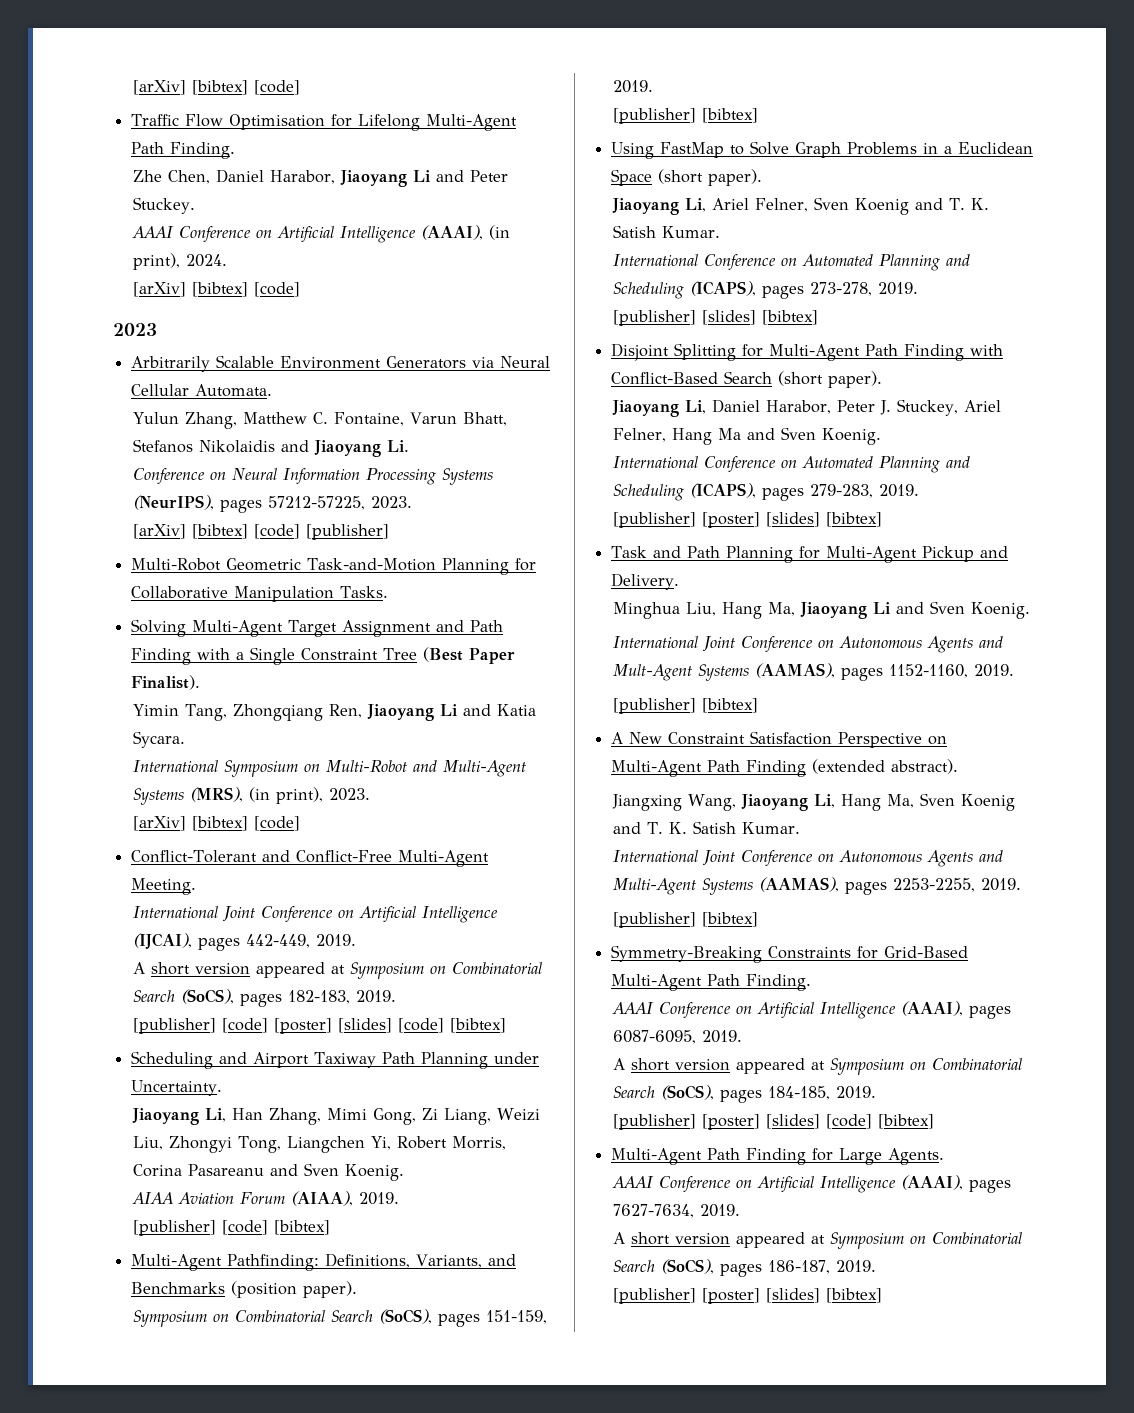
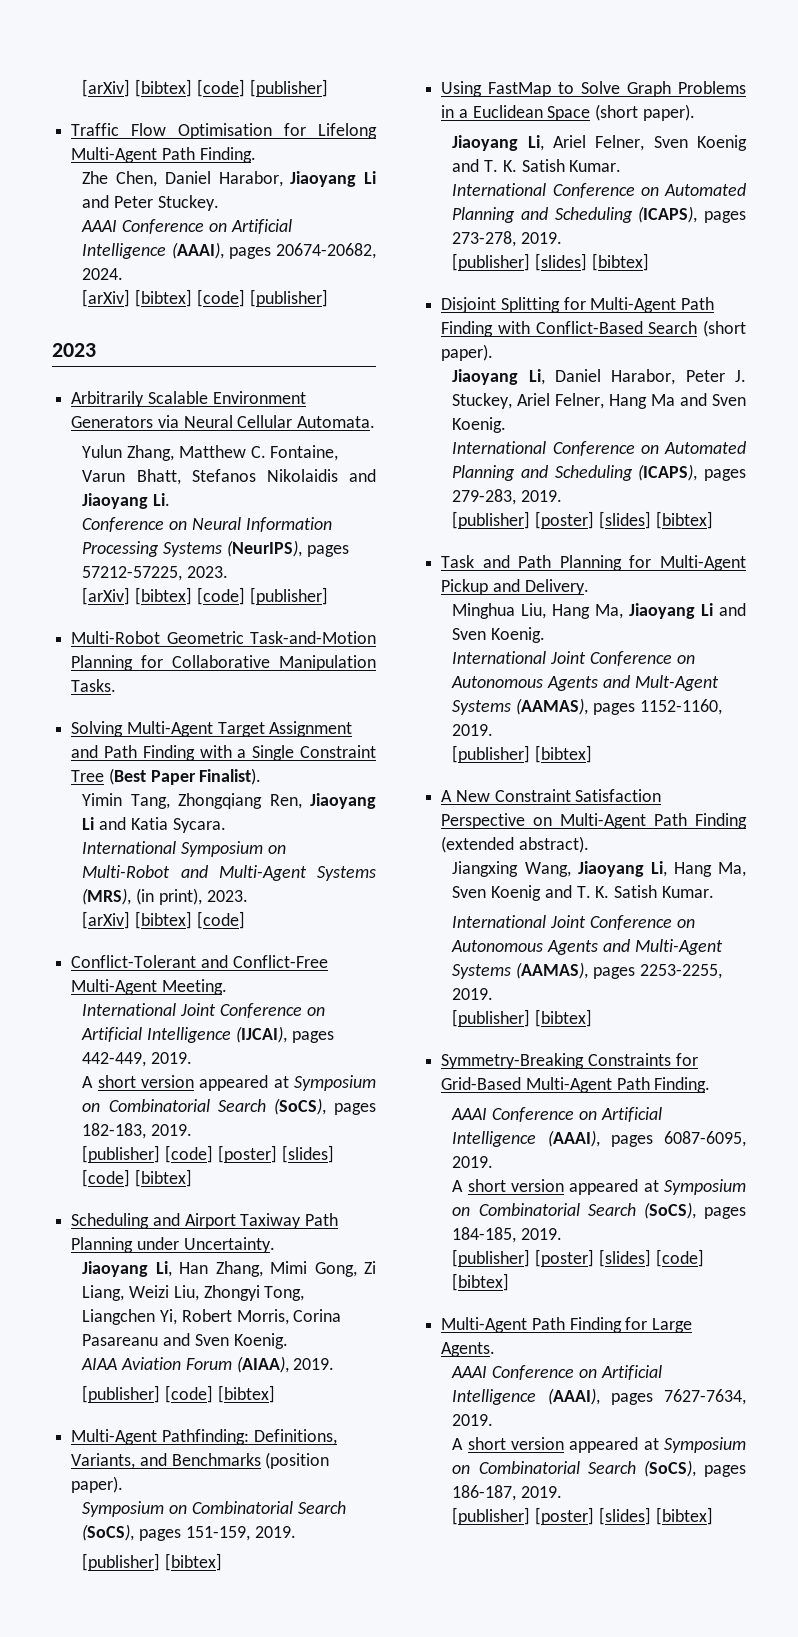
[132,80,300,95] [arXiv] [bibtex] [code] -> [82,79,328,97] [arXiv] [bibtex] [code] [publisher]
[488,225,510,240] [132,253,180,270] (in print), -> [228,243,376,259] pages 20674-20682,
(300, 289) none -> [249,289,328,307] [publisher]

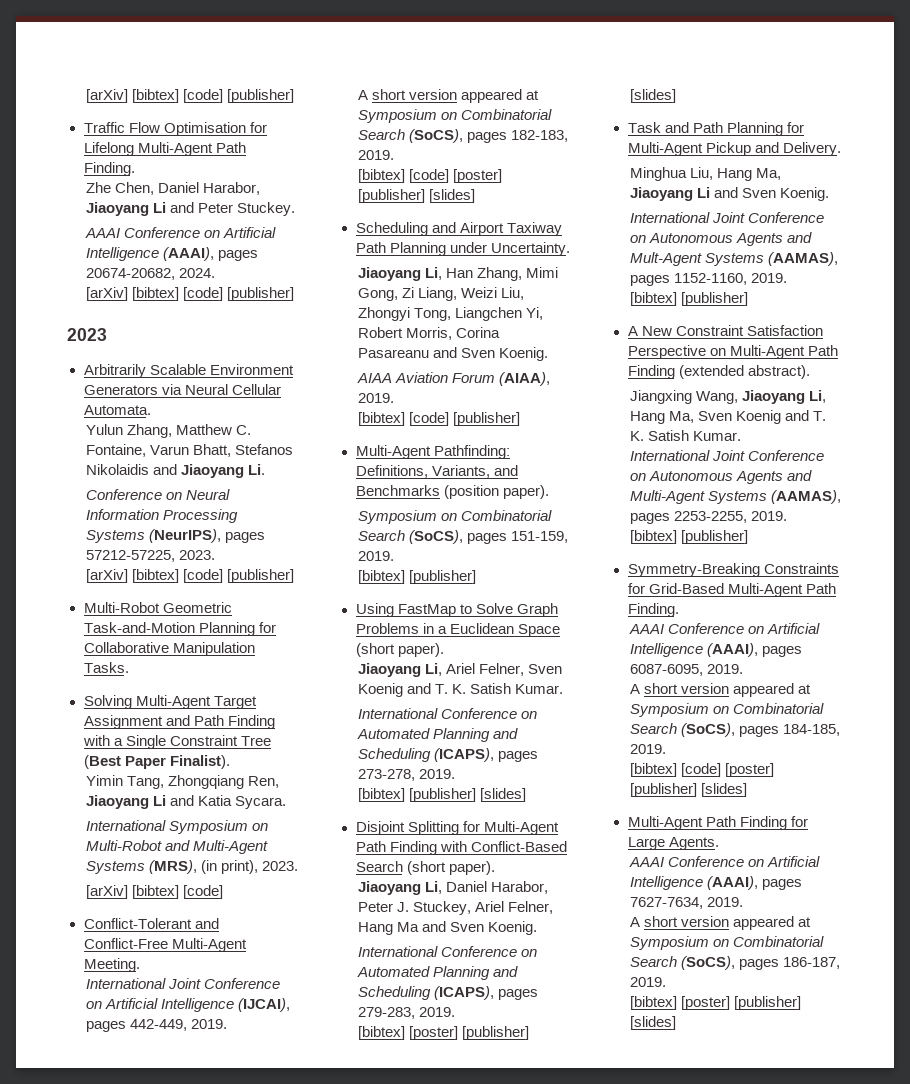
[82,1145,334,1163] [82,1169,193,1187] [publisher] [code] [poster] [slides] [code] [bibtex] -> [358,169,503,183] [358,189,476,203] [bibtex] [code] [poster] [publisher] [slides]
[82,1385,275,1403] [publisher] [code] [bibtex] -> [358,412,521,426] [bibtex] [code] [publisher]
[82,1553,223,1571] [publisher] [bibtex] -> [358,570,477,584] [bibtex] [publisher]
[452,253,649,271] [publisher] [slides] [bibtex] -> [358,788,527,802] [bibtex] [publisher] [slides]
[452,511,713,529] [publisher] [poster] [slides] [bibtex] -> [358,1026,530,1040] [630,89,677,103] [bibtex] [poster] [publisher] [slides]
[452,745,593,763] [publisher] [bibtex] -> [630,292,749,306] [bibtex] [publisher]
[452,1009,593,1027] [publisher] [bibtex] -> [630,530,749,544] [bibtex] [publisher]
[452,1249,704,1267] [452,1273,510,1291] [publisher] [poster] [slides] [code] [bibtex] -> [630,763,775,777] [630,783,748,797] [bibtex] [code] [poster] [publisher] [slides]
[452,1507,713,1525] [publisher] [poster] [slides] [bibtex] -> [630,996,802,1010] [630,1016,677,1030] [bibtex] [poster] [publisher] [slides]

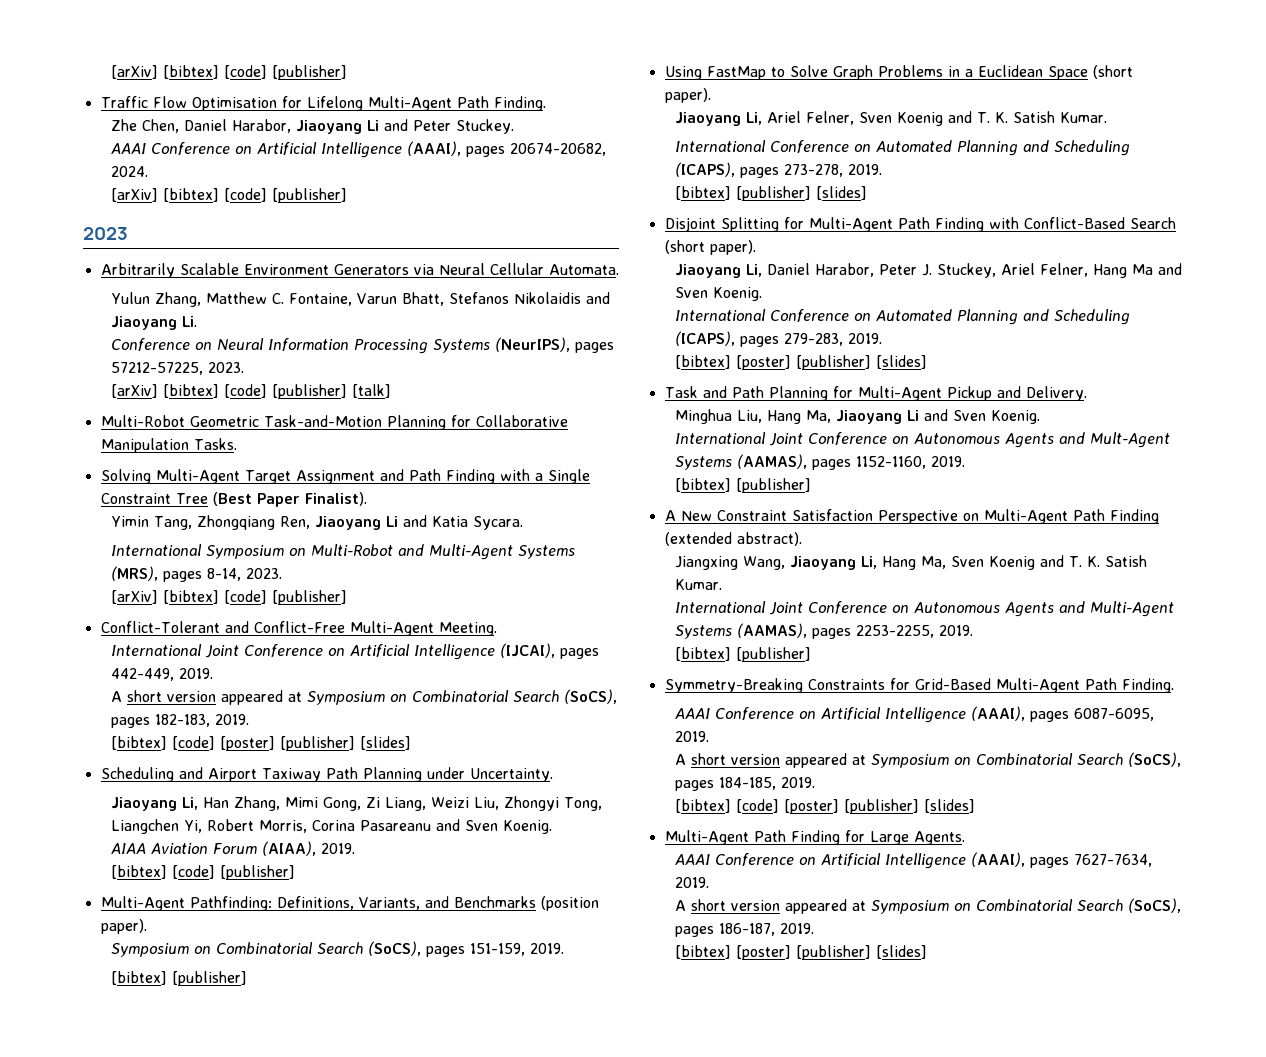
(295, 576) none -> [352,384,392,398] [talk]
[201,860,299,874] [86,885,224,899] (in print), 2023. // [arXiv] [bibtex] [code] -> [163,568,283,582] [111,590,348,605] pages 8-14, 2023. // [arXiv] [bibtex] [code] [publisher]

